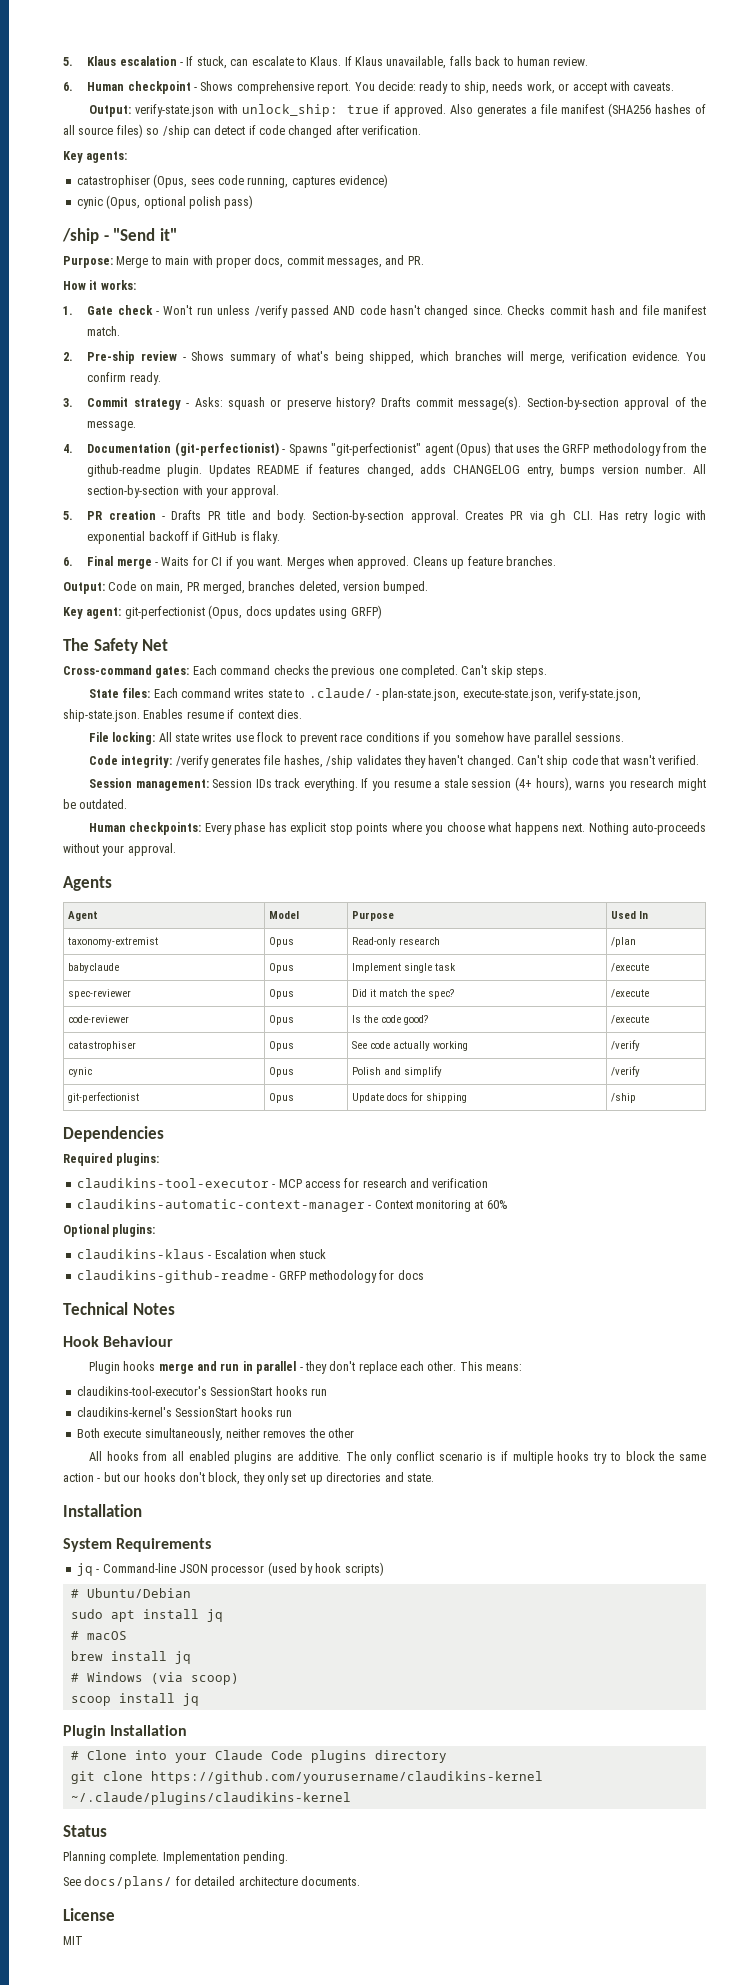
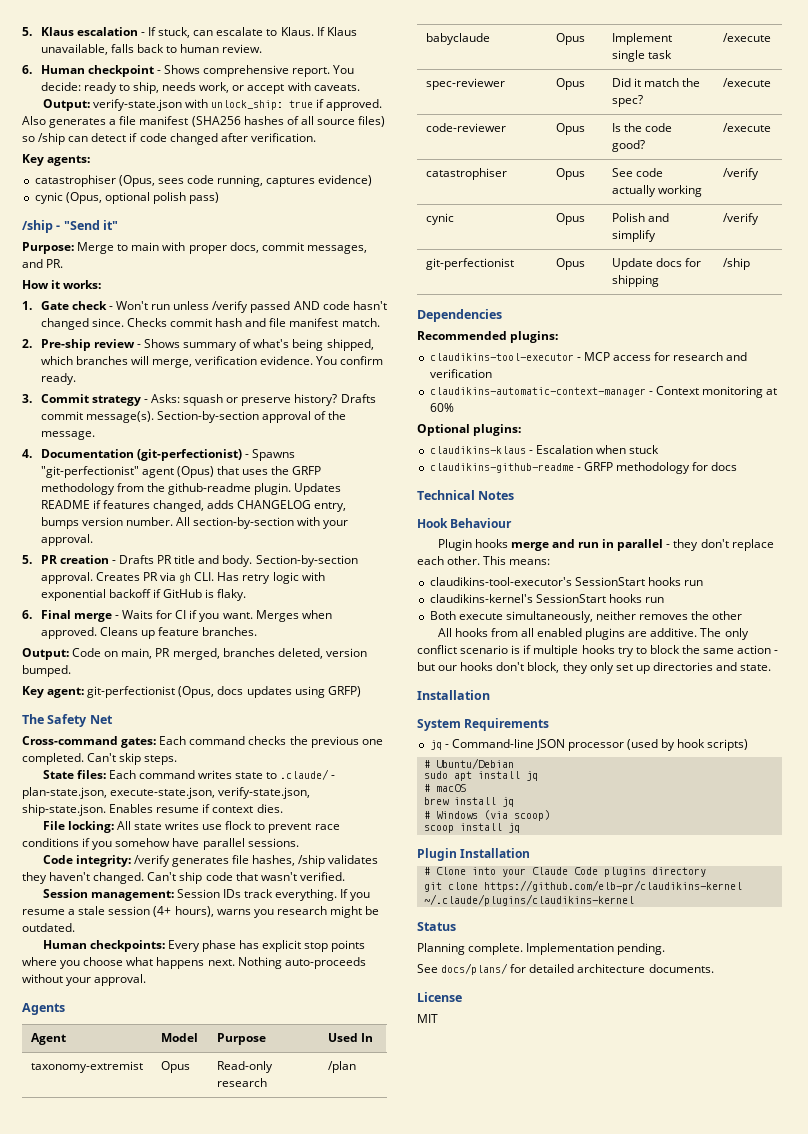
[63,1153,113,1166] Required -> [417,331,507,340] Recommended
[150,1771,543,1784] https://github.com/yourusername/claudikins-kernel -> [483,880,742,892] https://github.com/elb-pr/claudikins-kernel

